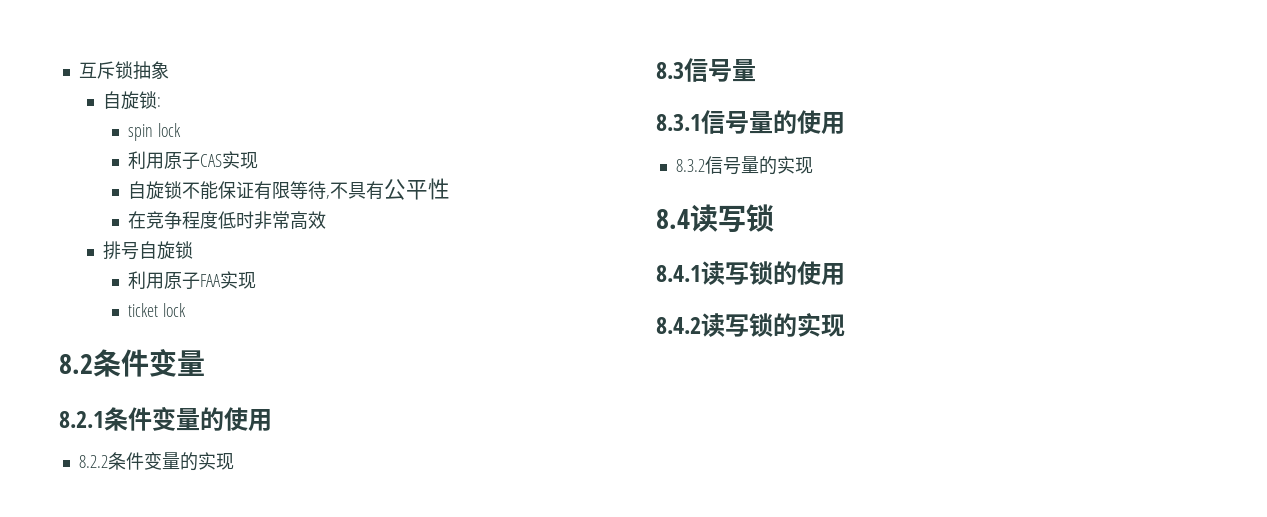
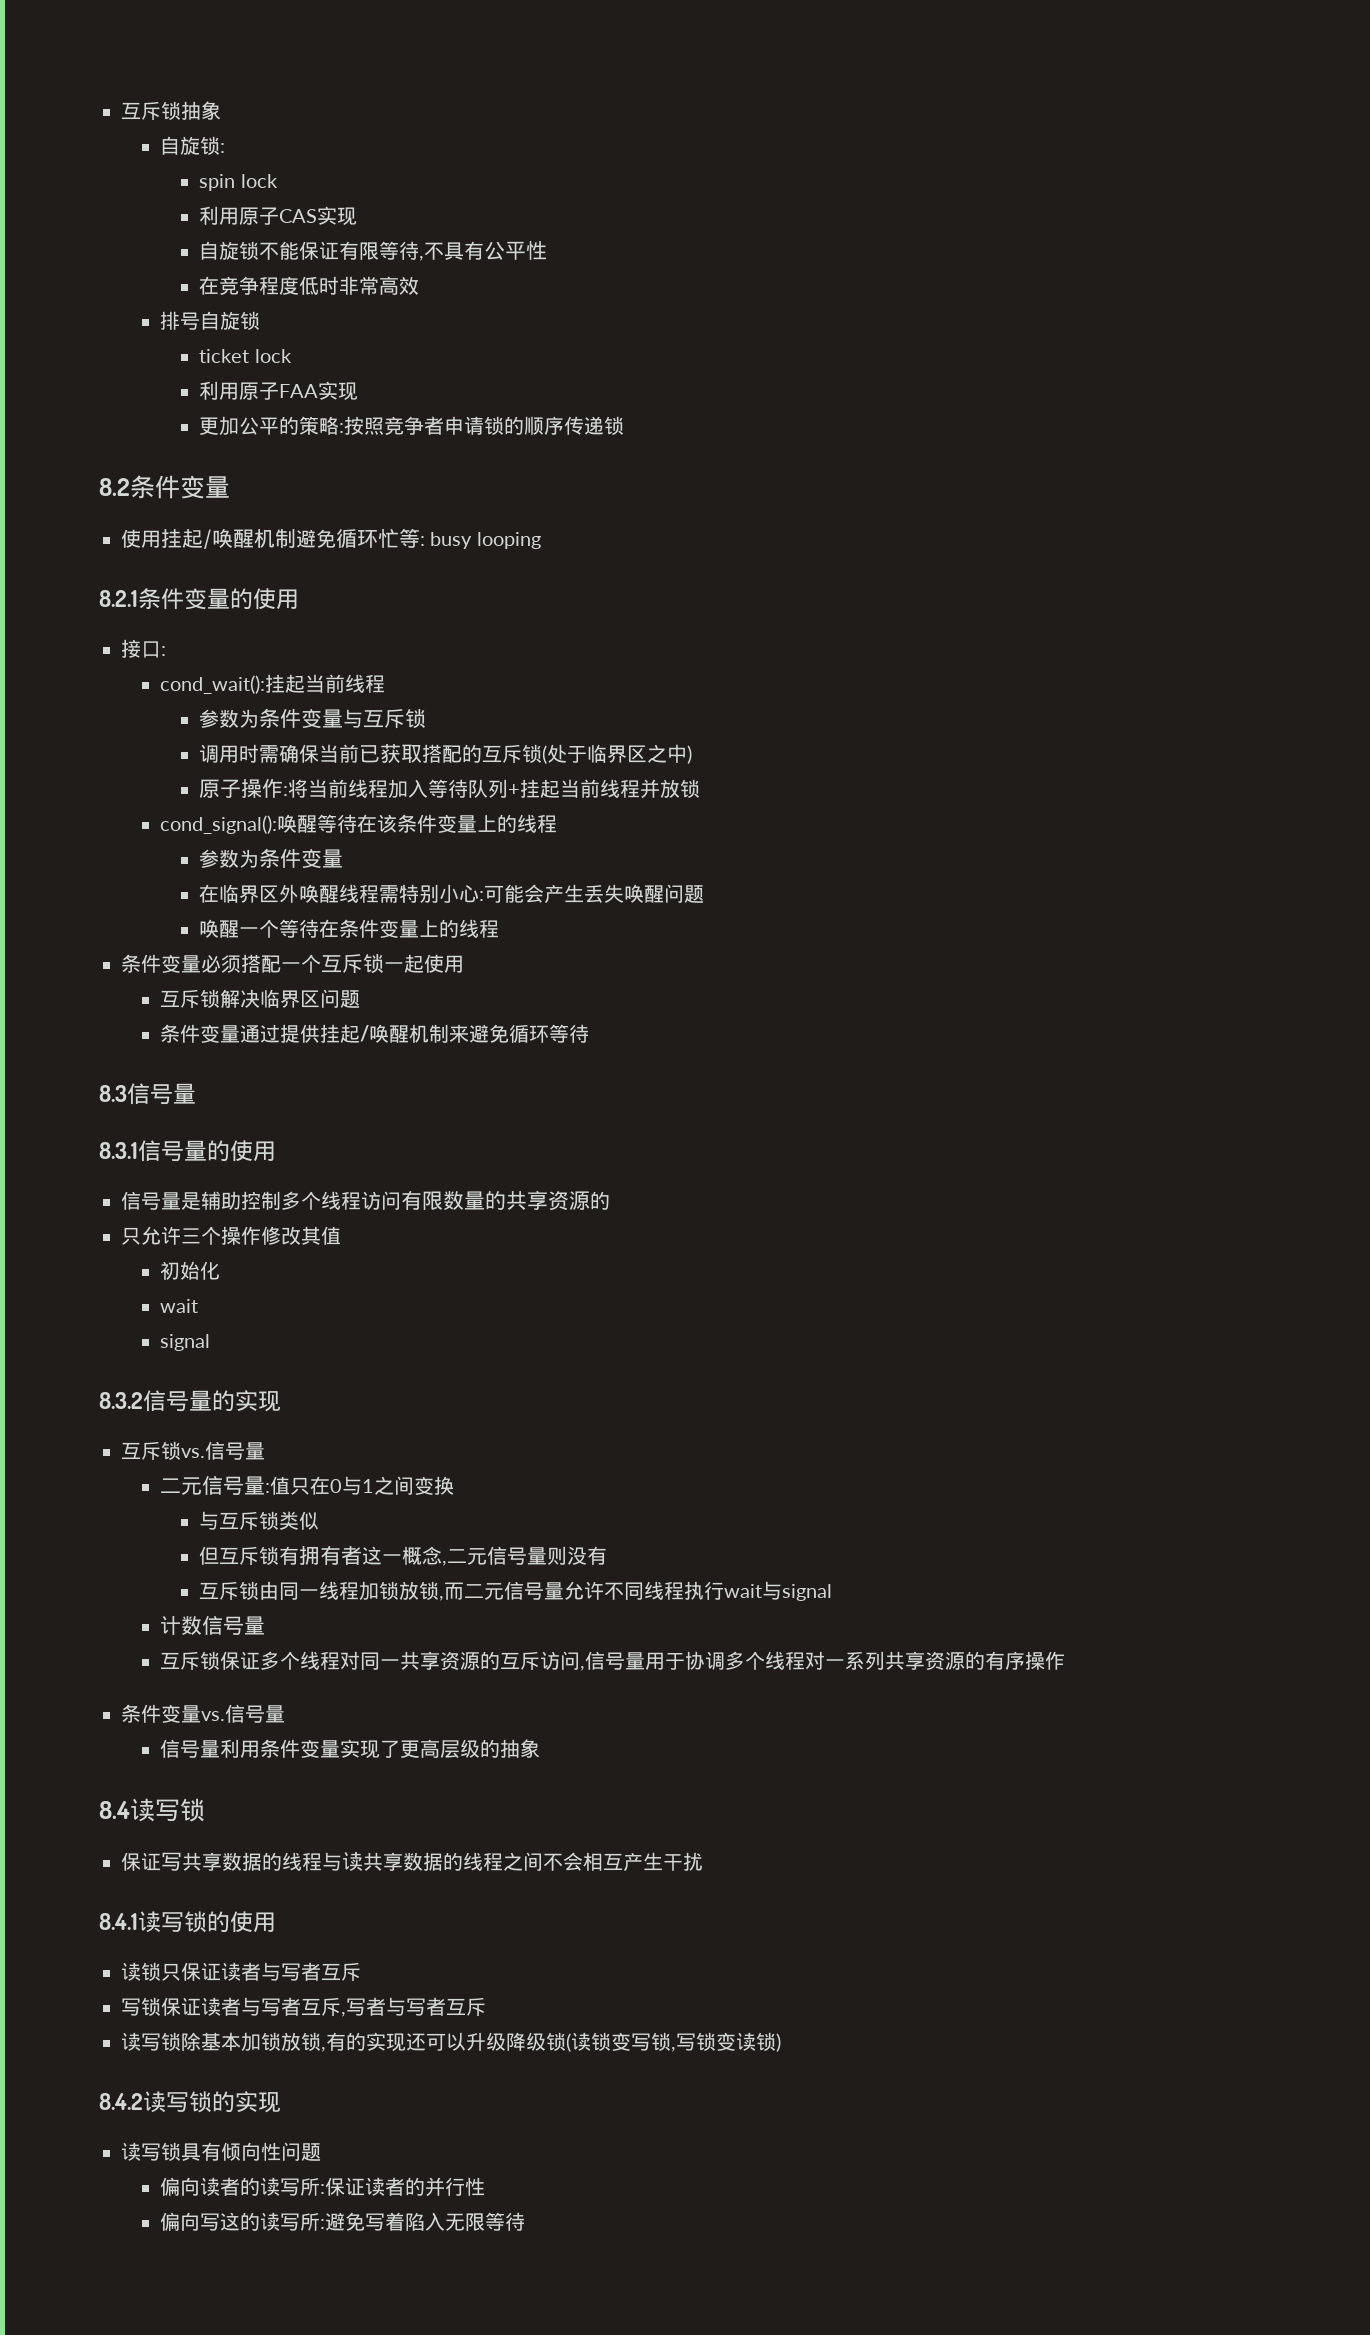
(194, 250) none -> [199,349,292,363] // ticket lock
[128,303,186,317] [59,349,205,377] ticket lock // 8.2条件变量 -> [199,416,625,436] [99,475,230,499] [121,528,541,549] 更加公平的策略:按照竞争者申请锁的顺序传递锁 // 8.2条件变量 // 使用挂起/唤醒机制避免循环忙等: busy looping
[78,452,234,471] 8.2.2条件变量的实现 -> [121,639,166,658] [160,674,386,694] [199,708,427,729] [199,744,693,764] [199,779,701,799] [160,814,558,834] [199,848,344,868] [199,884,705,903] [199,919,500,938] [121,954,464,974] [160,989,361,1008] [160,1024,590,1043] 接口: // cond_wait():挂起当前线程 // 参数为条件变量与互斥锁 // 调用时需确保当前已获取搭配的互斥锁(处于临界区之中) // 原子操作:将当前线程加入等待队列+挂起当前线程并放锁 // cond_signal():唤醒等待在该条件变量上的线程 // 参数为条件变量 // 在临界区外唤醒线程需特别小心:可能会产生丢失唤醒问题 // 唤醒一个等待在条件变量上的线程 // 条件变量必须搭配一个互斥锁一起使用 // 互斥锁解决临界区问题 // 条件变量通过提供挂起/唤醒机制来避免循环等待
[675,156,813,175] [656,204,774,233] [656,261,845,285] [656,313,845,337] 8.3.2信号量的实现 // 8.4读写锁 // 8.4.1读写锁的使用 // 8.4.2读写锁的实现 -> [121,1190,610,1211] [121,1226,341,1245] [160,1261,221,1280] [160,1299,199,1313] [160,1334,211,1351] [99,1390,281,1412] [121,1441,265,1460] [160,1476,455,1495] [199,1511,320,1530] [199,1545,608,1566] [199,1581,833,1601] [160,1616,266,1636] [160,1651,1066,1671] [121,1704,285,1723] [160,1739,541,1759] [99,1798,205,1822] [121,1852,703,1871] [99,1911,276,1933] [121,1962,361,1981] [121,1997,486,2017] [121,2032,781,2052] [99,2091,281,2113] [121,2142,321,2161] [160,2177,486,2197] [160,2212,526,2231] 信号量是辅助控制多个线程访问有限数量的共享资源的 // 只允许三个操作修改其值 // 初始化 // wait // signal // 8.3.2信号量的实现 // 互斥锁vs.信号量 // 二元信号量:值只在0与1之间变换 // 与互斥锁类似 // 但互斥锁有拥有者这一概念,二元信号量则没有 // 互斥锁由同一线程加锁放锁,而二元信号量允许不同线程执行wait与signal // 计数信号量 // 互斥锁保证多个线程对同一共享资源的互斥访问,信号量用于协调多个线程对一系列共享资源的有序操作 // 条件变量vs.信号量 // 信号量利用条件变量实现了更高层级的抽象 // 8.4读写锁 // 保证写共享数据的线程与读共享数据的线程之间不会相互产生干扰 // 8.4.1读写锁的使用 // 读锁只保证读者与写者互斥 // 写锁保证读者与写者互斥,写者与写者互斥 // 读写锁除基本加锁放锁,有的实现还可以升级降级锁(读锁变写锁,写锁变读锁) // 8.4.2读写锁的实现 // 读写锁具有倾向性问题 // 偏向读者的读写所:保证读者的并行性 // 偏向写这的读写所:避免写着陷入无限等待

